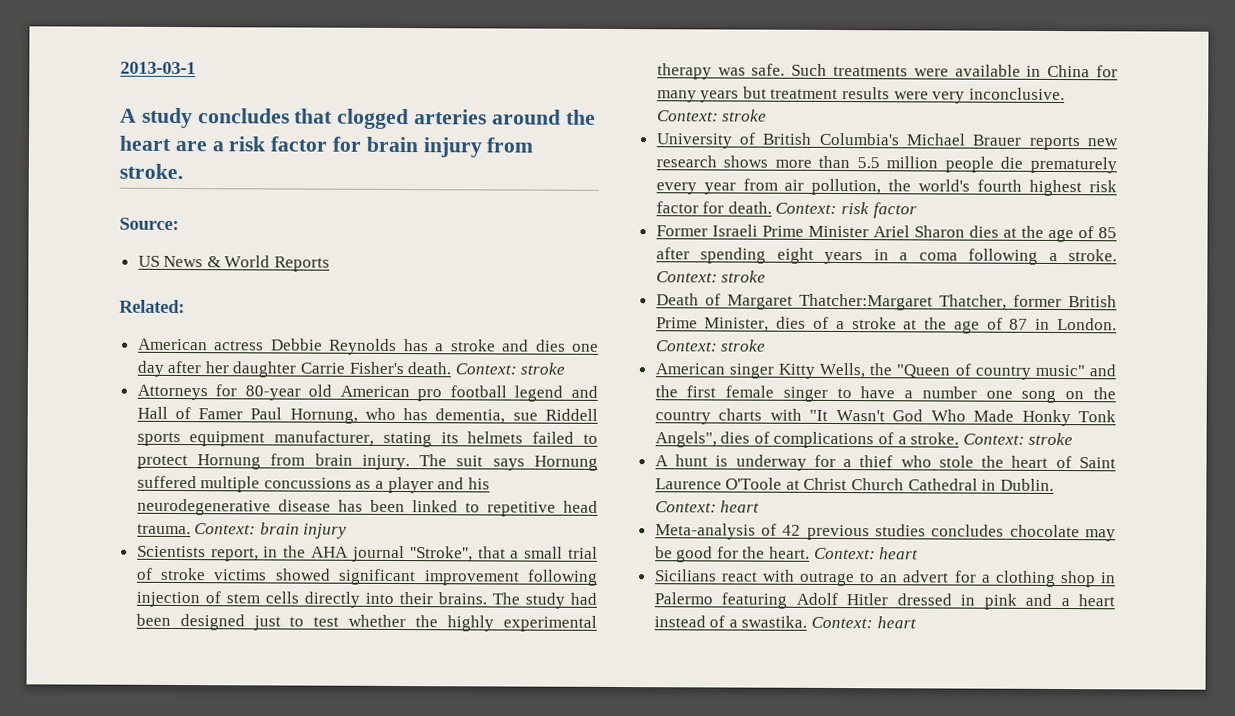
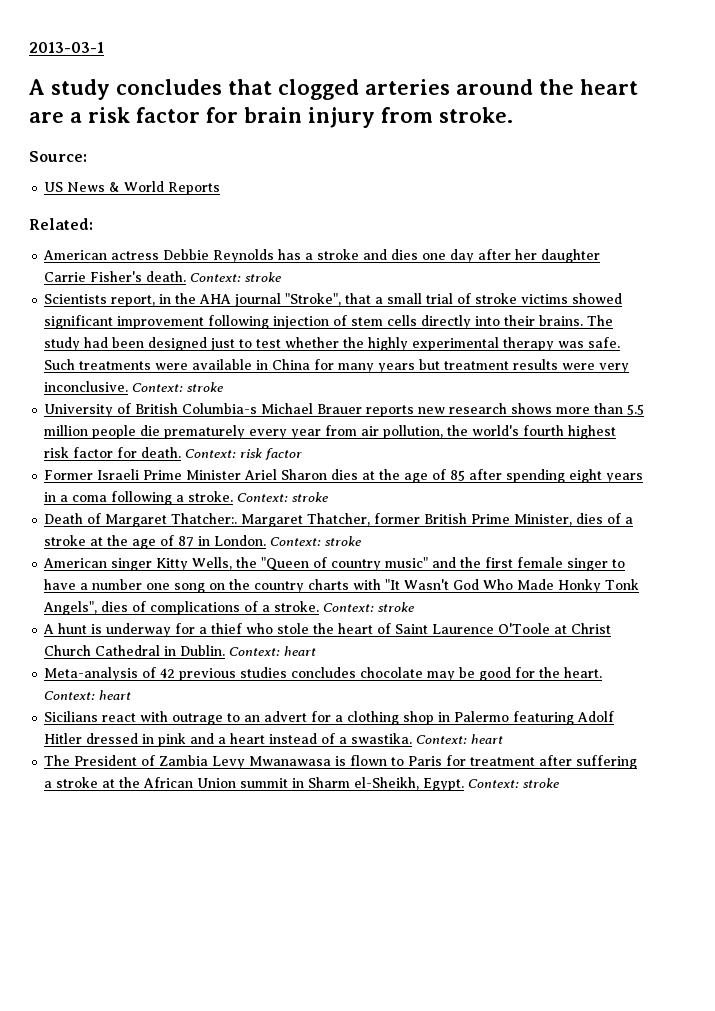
[136,384,598,402] [136,406,598,424] [136,430,598,448] [136,453,599,471] [136,475,490,494] [136,498,598,517] [136,522,348,539] // Attorneys for 80-year old American pro football legend and Hall of Famer Paul Hornung, who has dementia, sue Riddell sports equipment manufacturer, stating its helmets failed to protect Hornung from brain injury. The suit says Hornung suffered multiple concussions as a player and his neurodegenerative disease has been linked to repetitive head trauma. Context: brain injury -> (282, 277) none
[409,546,473,562] ''Stroke'', -> [285,293,342,306] "Stroke",
[818,132,900,146] Columbia's -> [182,403,258,414] Columbia-s
[798,293,933,311] Thatcher:Margaret -> [171,513,304,527] Thatcher:. Margaret
(917, 622) none -> [44,755,638,769] [44,777,560,791] // The President of Zambia Levy Mwanawasa is flown to Paris for treatment after suffering a stroke at the African Union summit in Sharm el-Sheikh, Egypt. Context: stroke

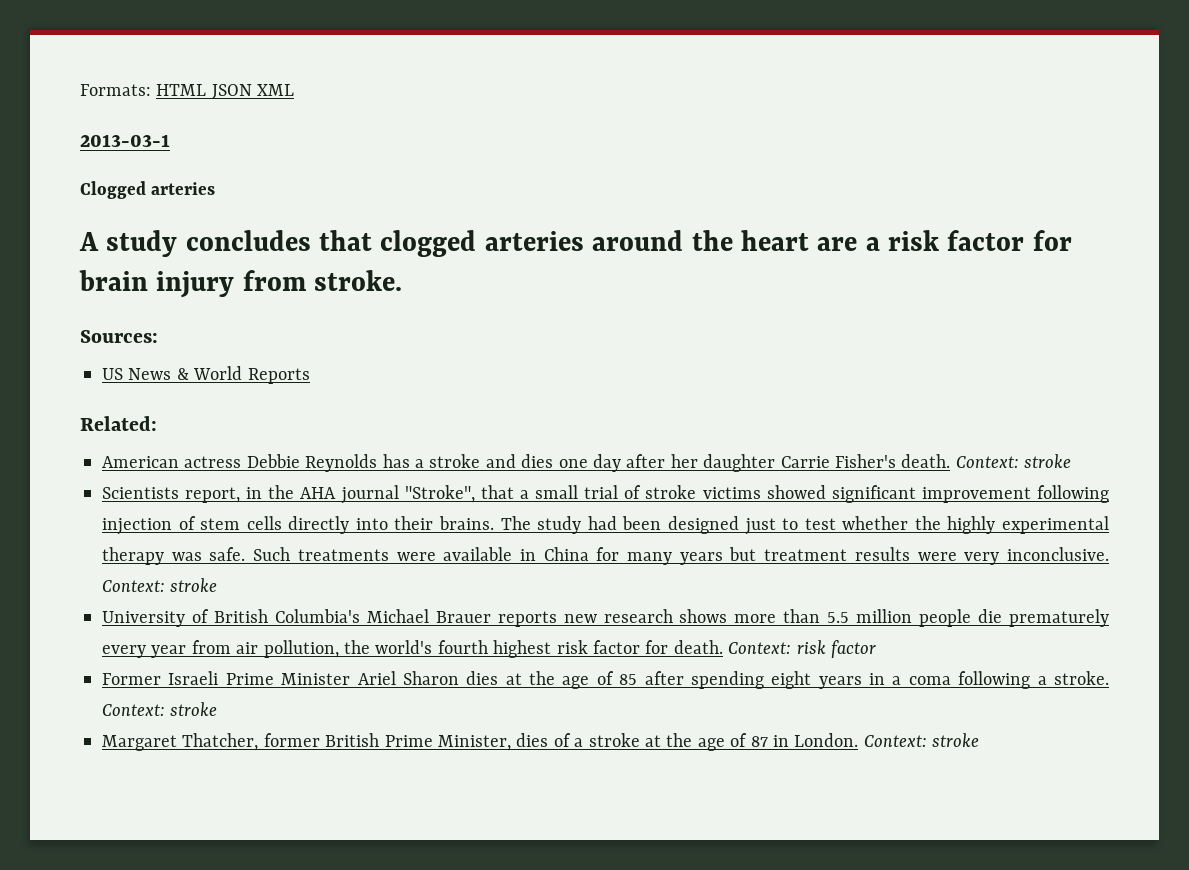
(29, 47) none -> [80,84,295,99] Formats: HTML JSON XML //
(104, 47) none -> [80,181,216,199] // Clogged arteries
[29,151,87,162] Source: -> [80,330,158,343] Sources:
[182,403,258,414] Columbia-s -> [274,609,360,623] Columbia's
[44,513,238,527] Death of Margaret Thatcher:. -> (218, 709) none
[43,557,626,571] [44,579,640,593] [43,601,415,615] [43,623,612,637] [44,645,317,656] [44,667,603,681] [44,690,132,700] [44,711,615,725] [44,733,504,747] [44,755,638,769] [44,777,560,791] // American singer Kitty Wells, the "Queen of country music" and the first female singer to have a number one song on the country charts with "It Wasn't God Who Made Honky Tonk Angels", dies of complications of a stroke. Context: stroke // A hunt is underway for a thief who stole the heart of Saint Laurence O'Toole at Christ Church Cathedral in Dublin. Context: heart // Meta-analysis of 42 previous studies concludes chocolate may be good for the heart. Context: heart // Sicilians react with outrage to an advert for a clothing shop in Palermo featuring Adolf Hitler dressed in pink and a heart instead of a swastika. Context: heart // The President of Zambia Levy Mwanawasa is flown to Paris for treatment after suffering a stroke at the African Union summit in Sharm el-Sheikh, Egypt. Context: stroke -> (980, 740) none

